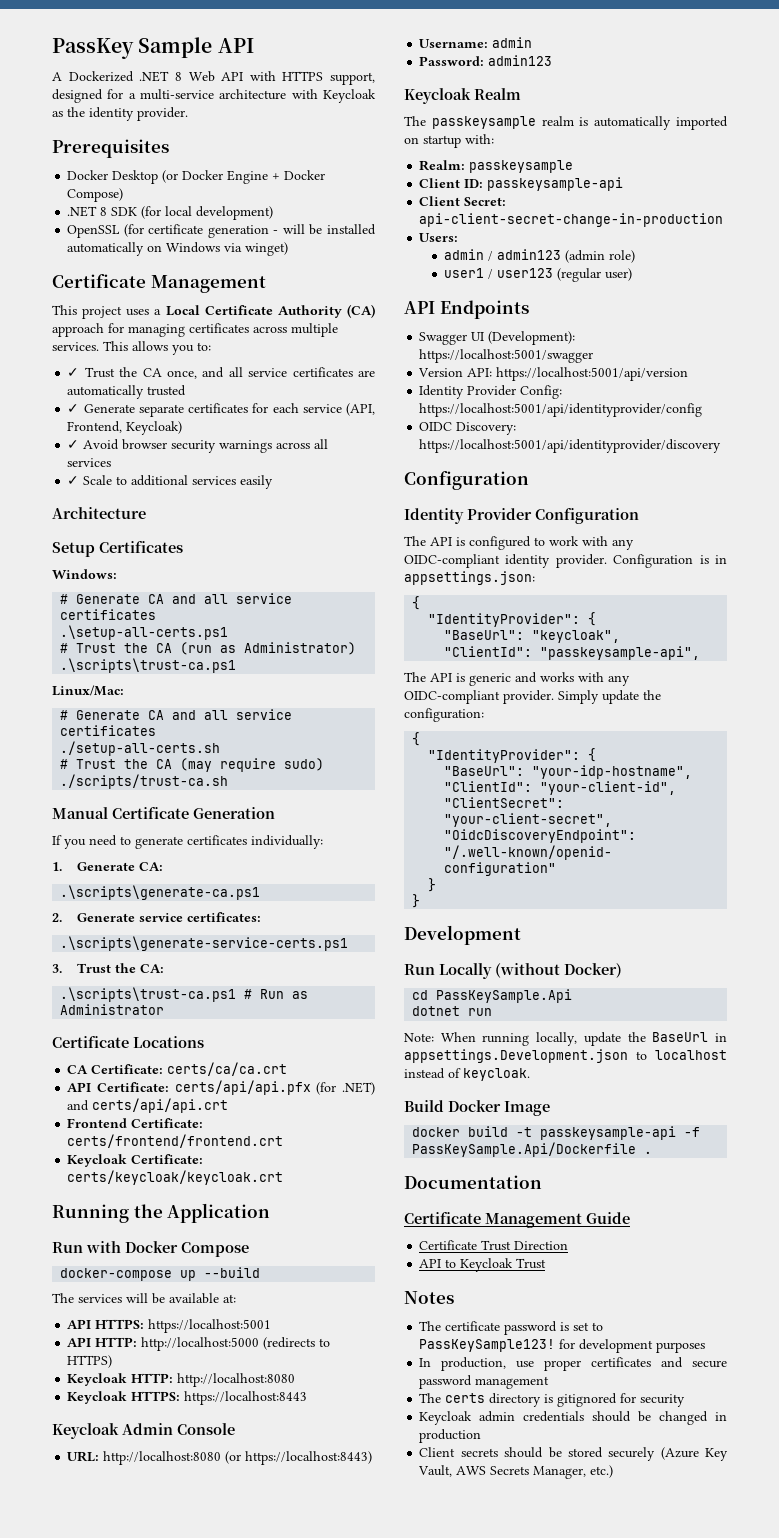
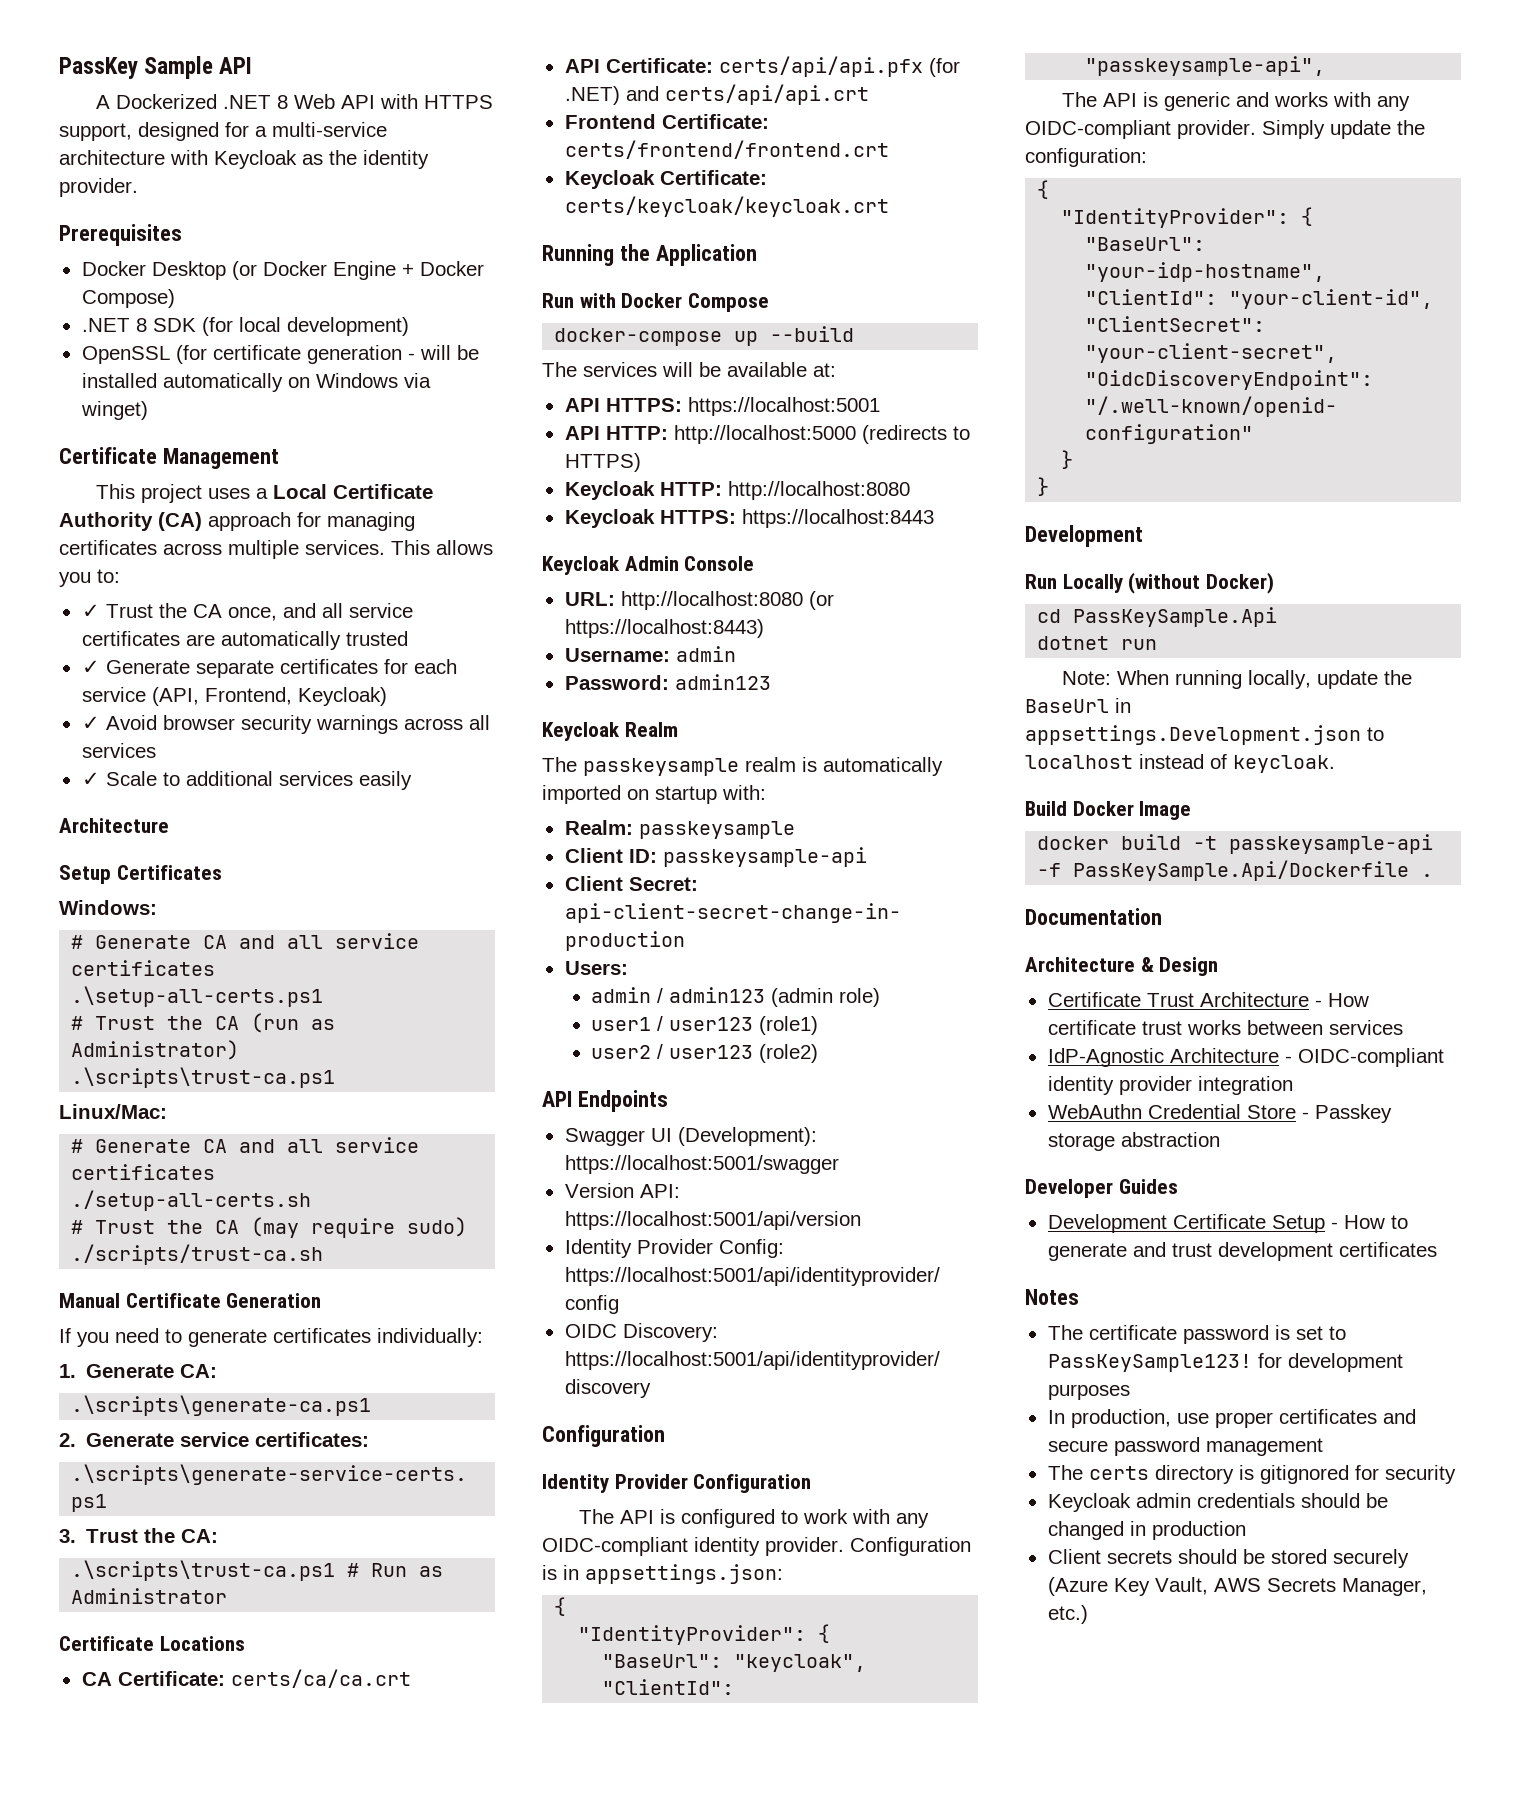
[557,268,633,282] (regular user) -> [759,1016,819,1035] [591,1044,819,1063] (role1) // user2 / user123 (role2)
[404,1212,630,1228] Certificate Management Guide -> [1025,957,1219,976] Architecture & Design
[514,1241,569,1250] [419,1258,547,1272] Direction // API to Keycloak Trust -> [1199,992,1369,1007] [1047,1020,1403,1035] [1047,1048,1444,1067] [1047,1076,1293,1095] [1047,1104,1392,1123] [1047,1132,1220,1151] [1025,1179,1178,1198] [1047,1214,1408,1233] [1047,1242,1437,1261] Architecture - How certificate trust works between services // IdP-Agnostic Architecture - OIDC-compliant identity provider integration // WebAuthn Credential Store - Passkey storage abstraction // Developer Guides // Development Certificate Setup - How to generate and trust development certificates

